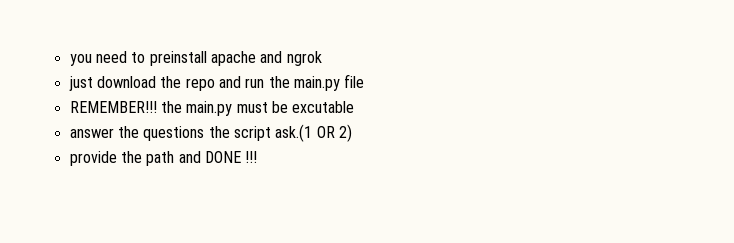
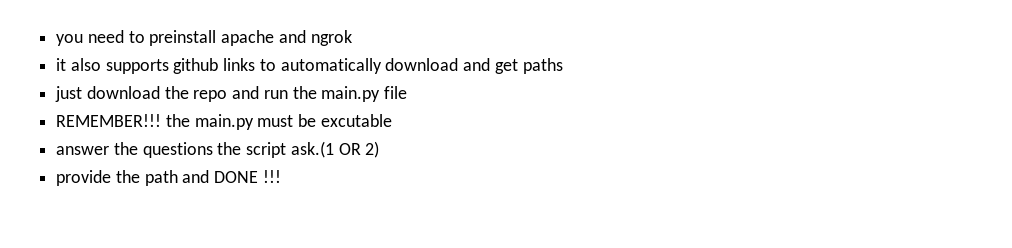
(322, 58) none -> [56,58,563,74] // it also supports github links to automatically download and get paths

